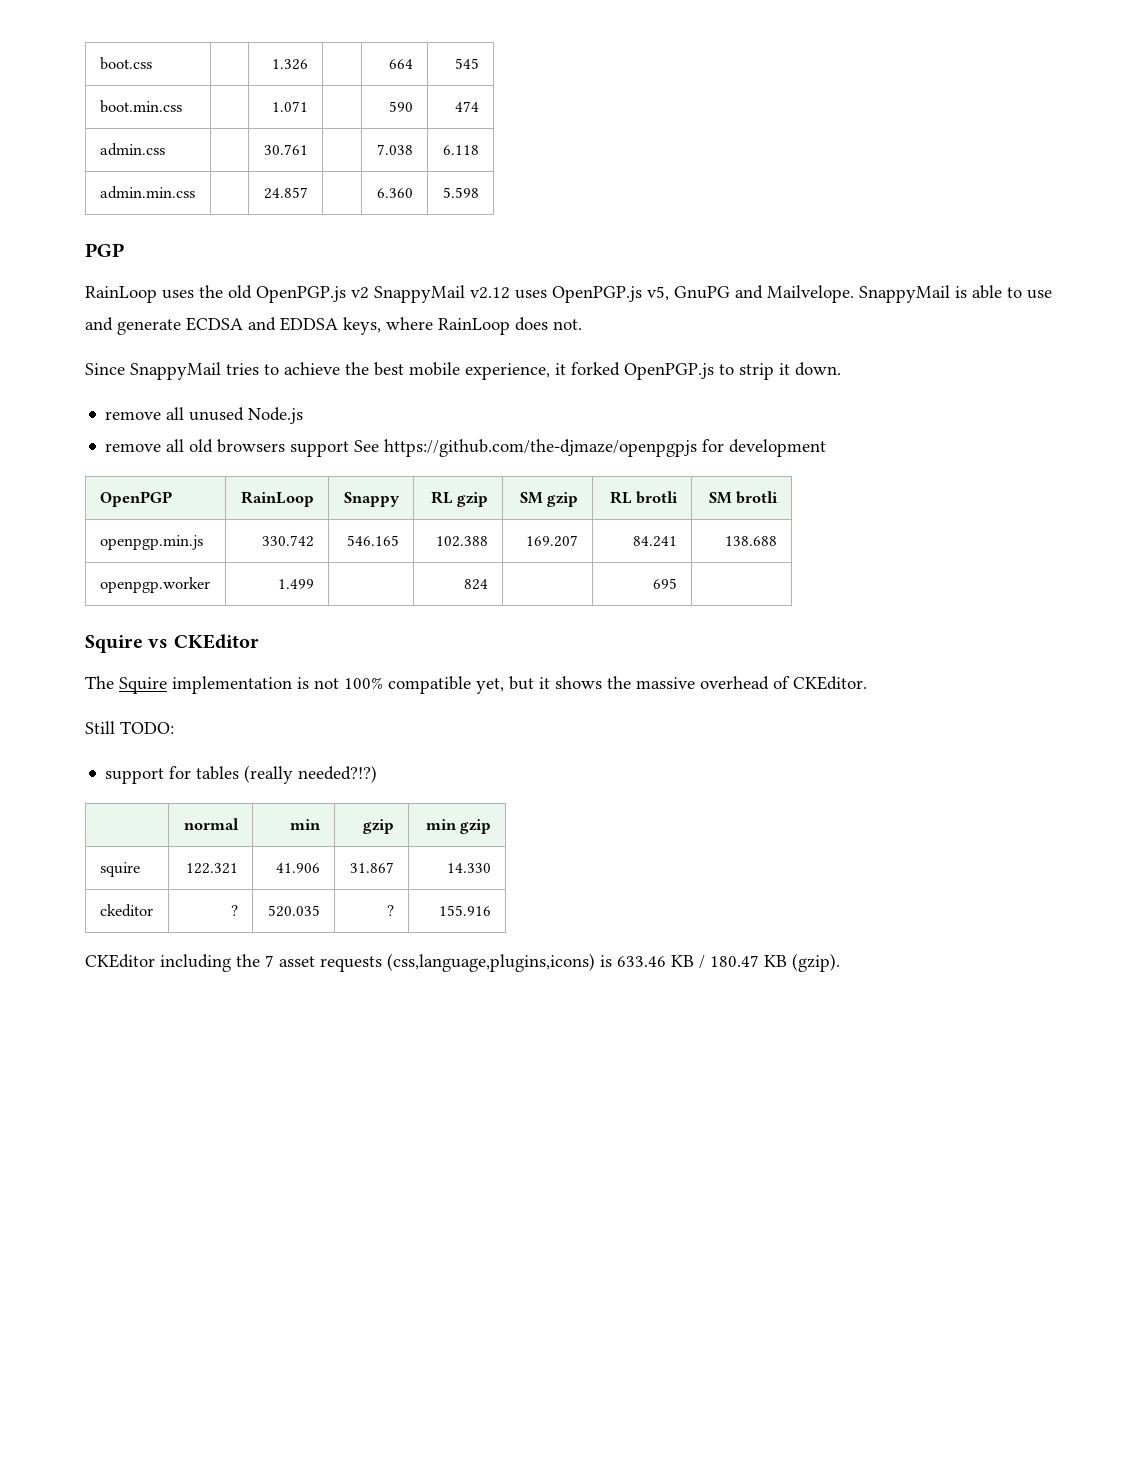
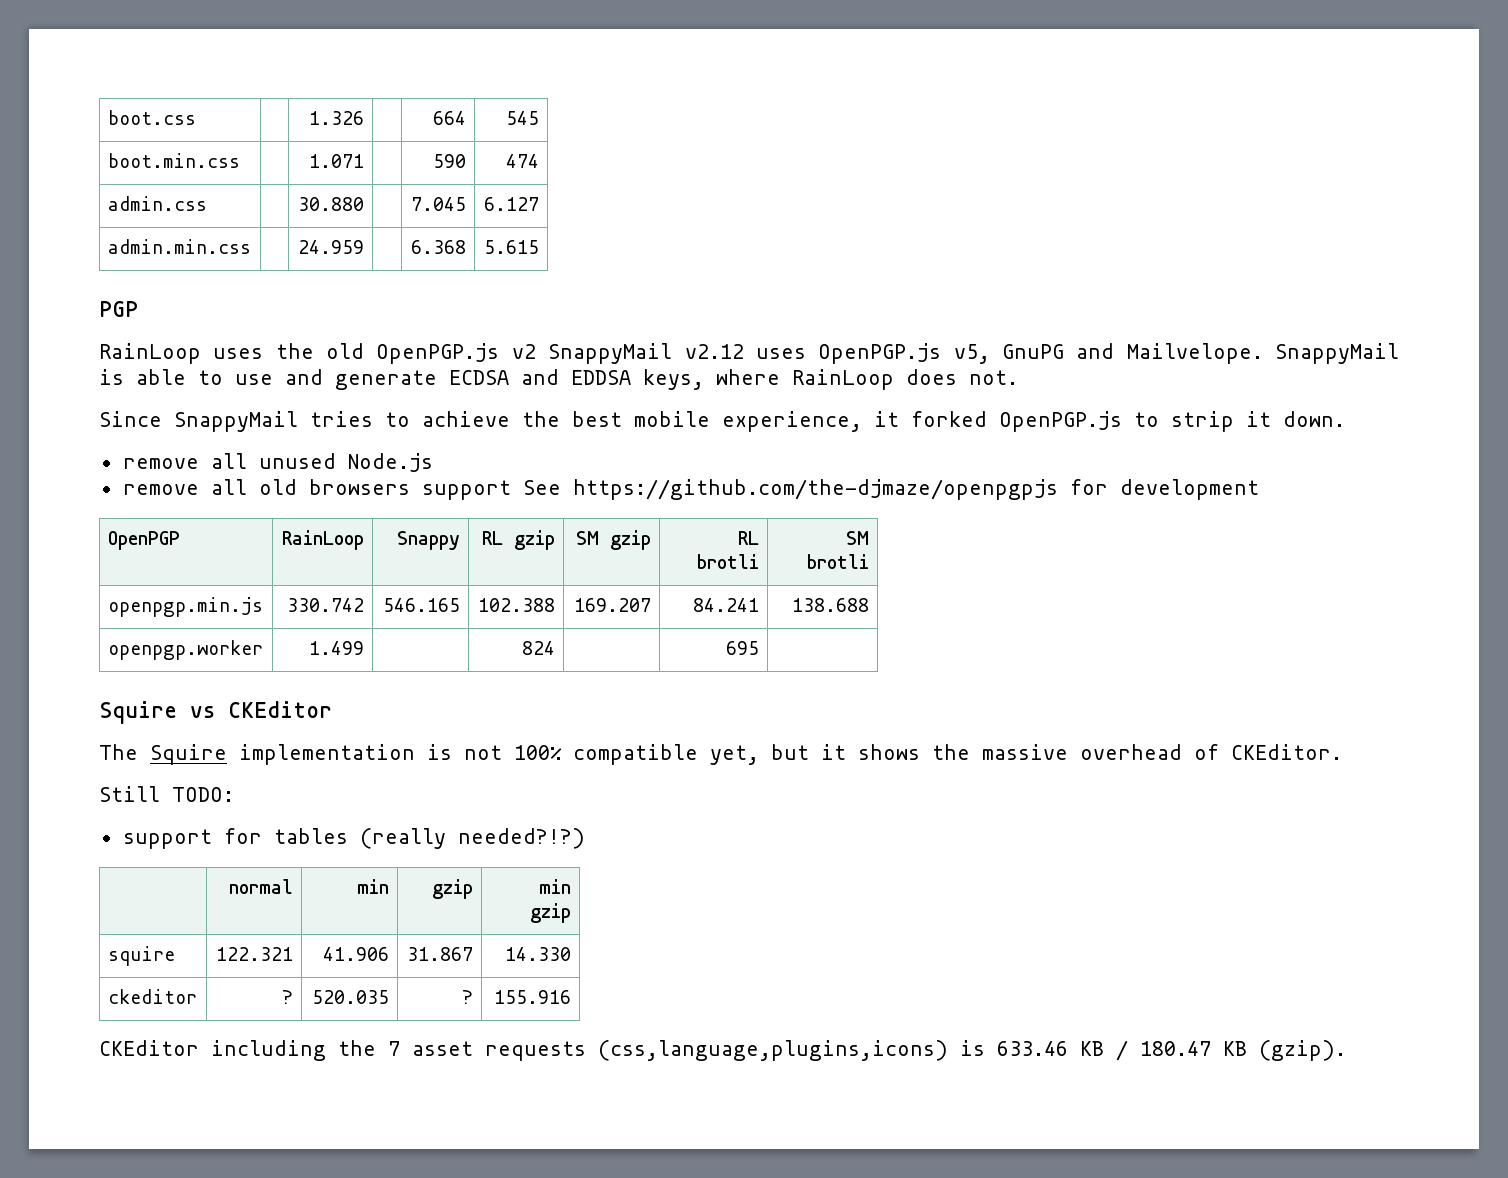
[264,144,309,155] [377,144,414,155] [443,145,480,155] [99,186,195,199] [264,187,309,199] [377,188,414,198] [443,187,480,198] 30.761 | | 7.038 | 6.118 // admin.min.css | | 24.857 | | 6.360 | 5.598 -> [298,197,365,211] [411,197,467,211] [484,197,540,211] [107,239,251,254] [298,240,365,254] [411,240,467,254] [484,240,540,254] 30.880 | | 7.045 | 6.127 // admin.min.css | | 24.959 | | 6.368 | 5.615

